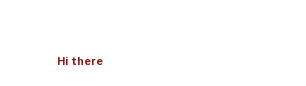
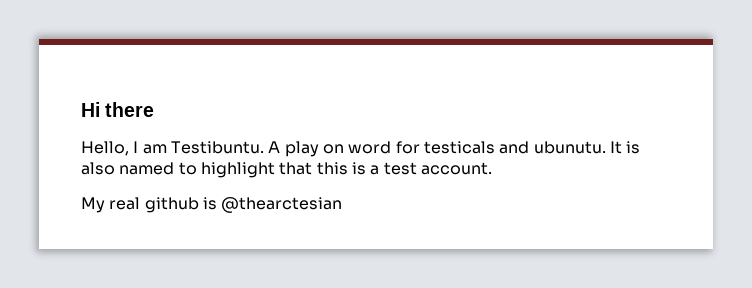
(104, 61) none -> [81,141,641,157] [81,162,492,178] [81,197,343,213] // Hello, I am Testibuntu. A play on word for testicals and ubunutu. It is also named to highlight that this is a test account. // My real github is @thearctesian

